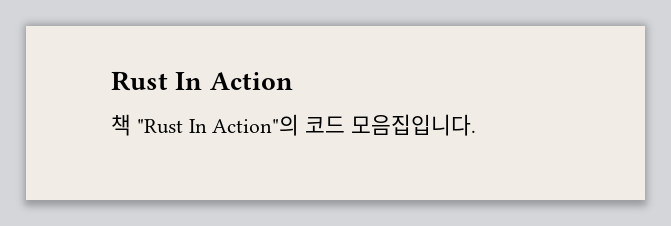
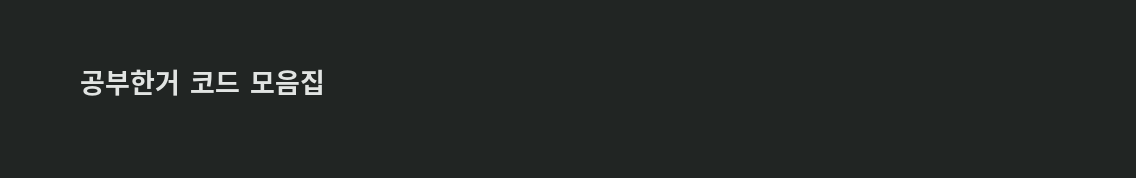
[111,71,293,91] [111,114,477,136] Rust In Action // 책 "Rust In Action"의 코드 모음집입니다. -> [80,69,325,96] 공부한거 코드 모음집

